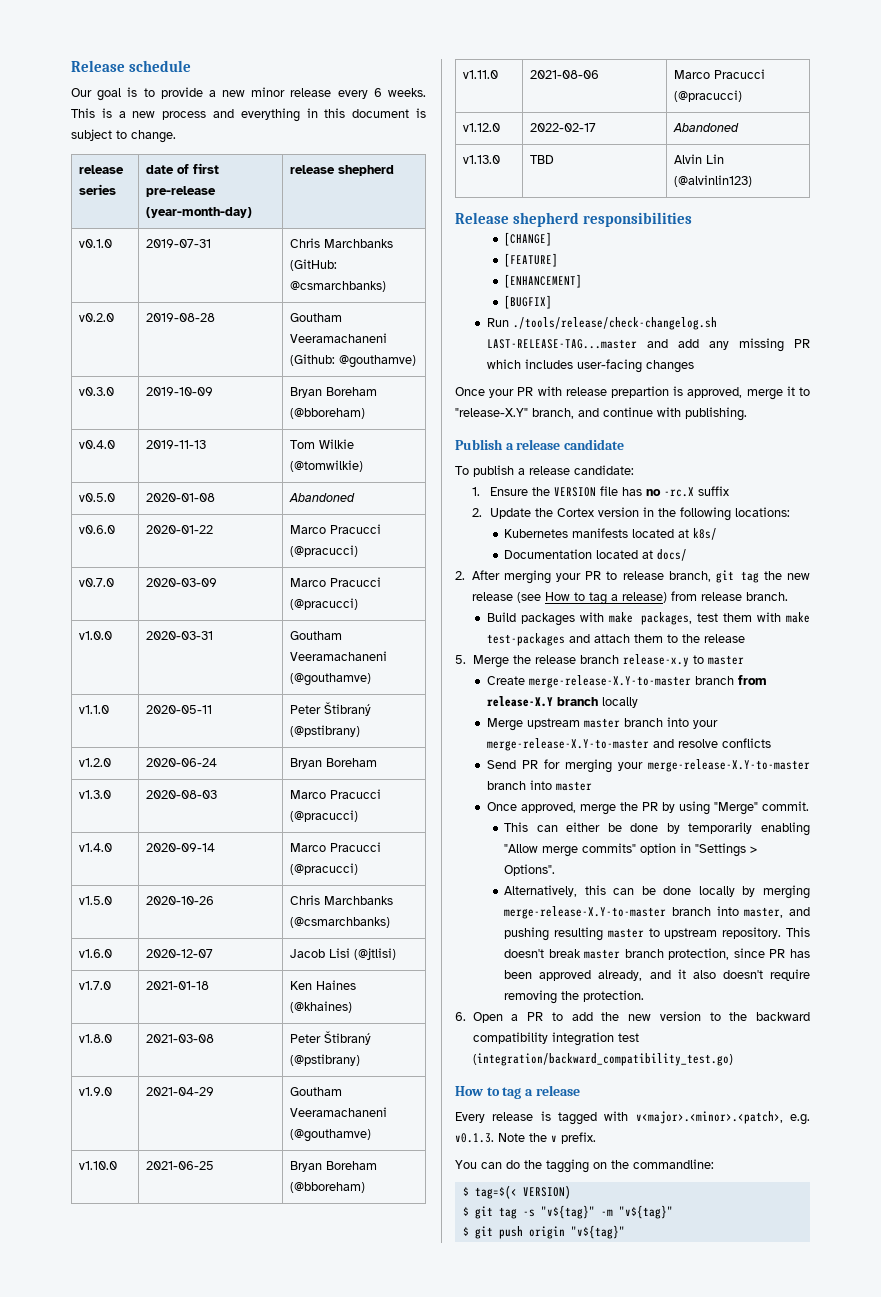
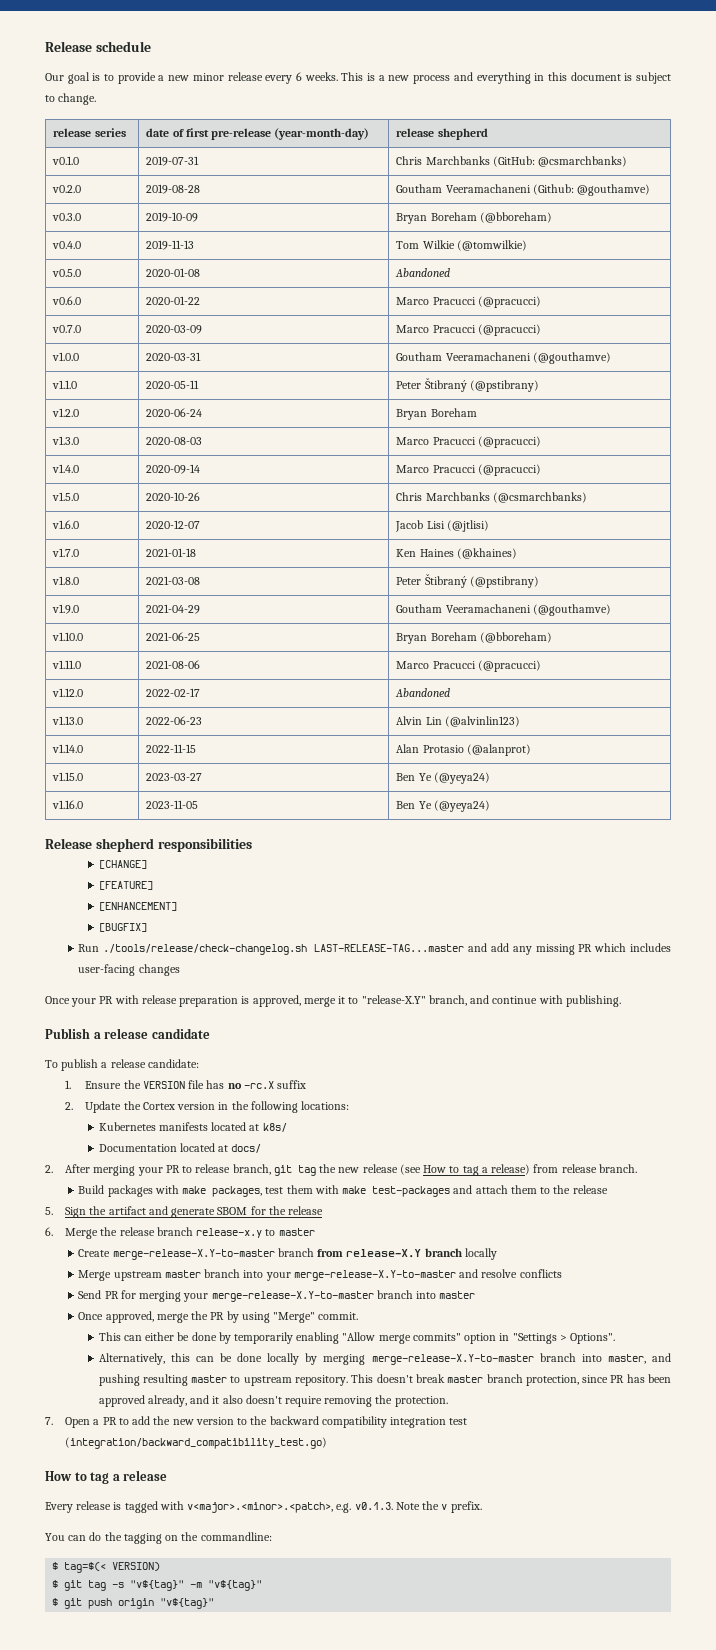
[530,155,555,164] TBD -> [146,716,203,725] 2022-06-23
(753, 181) none -> [52,744,84,753] [146,744,197,753] [396,744,531,756] [52,772,84,781] [146,773,203,781] [396,772,490,784] [52,800,84,809] [146,800,199,809] [396,800,490,812] // v1.14.0 | 2022-11-15 | Alan Protasio (@alanprot) // v1.15.0 | 2023-03-27 | Ben Ye (@yeya24) // v1.16.0 | 2023-11-05 | Ben Ye (@yeya24)
[611,386,669,398] prepartion -> [179,996,239,1007] preparation
(466, 659) none -> [65,1206,324,1218] [45,1227,53,1236] Sign the artifact and generate SBOM for the release // 6.
[455,1012,466,1021] 6. -> [45,1417,53,1425] 7.

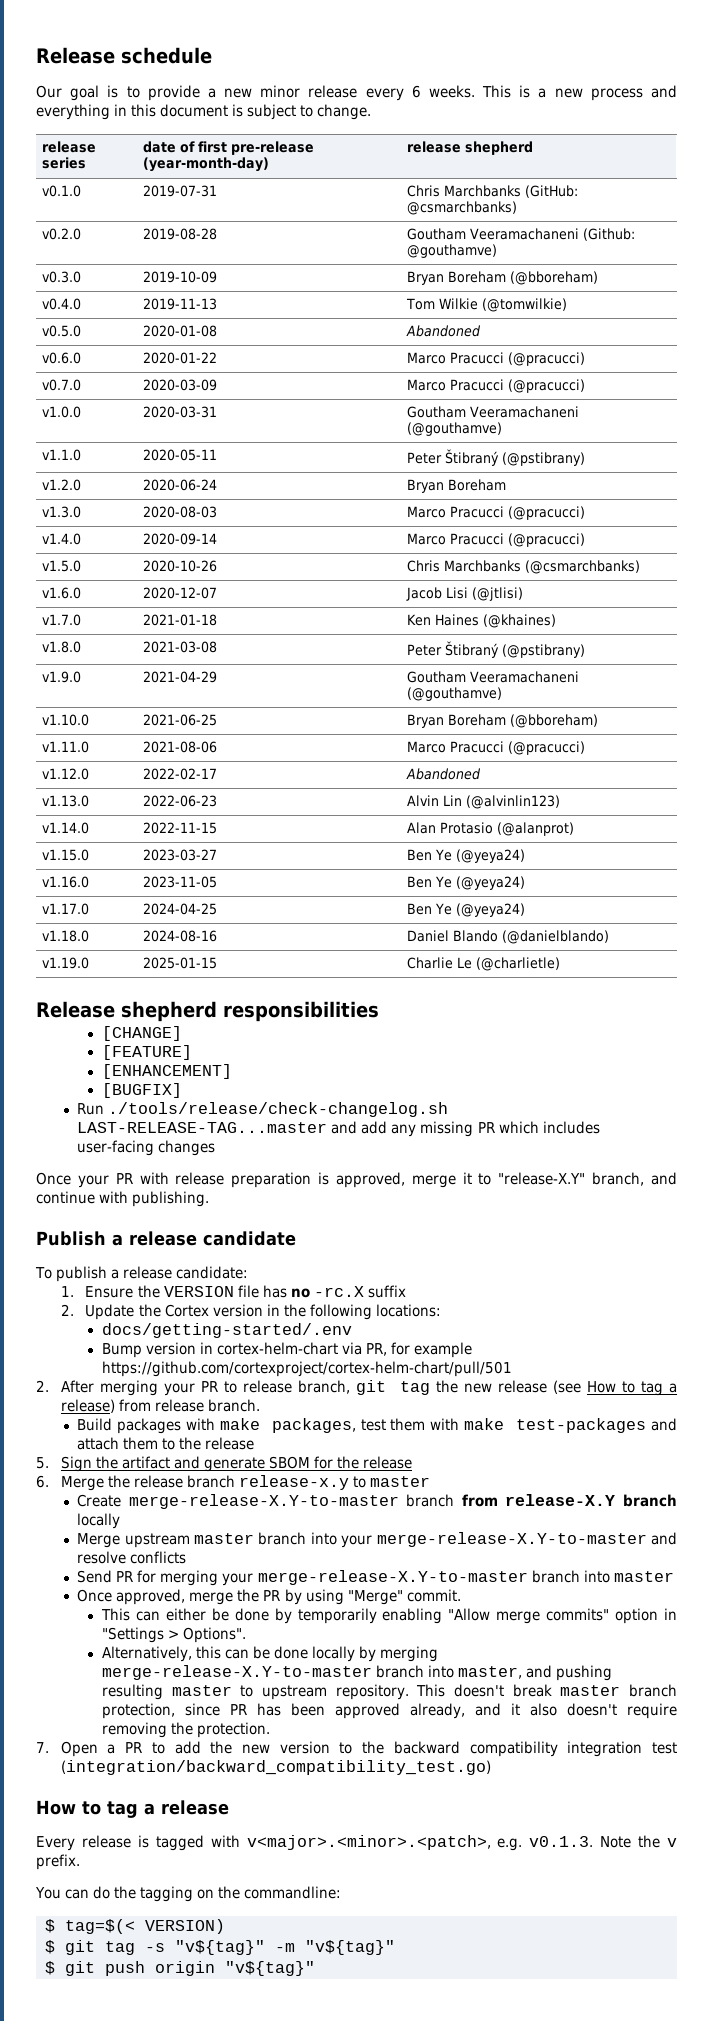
(490, 806) none -> [42,903,90,915] [143,903,218,915] [407,903,526,917] [42,930,90,942] [143,930,218,942] [407,930,610,944] [42,957,90,969] [143,957,218,969] [407,957,561,971] // v1.17.0 | 2024-04-25 | Ben Ye (@yeya24) // v1.18.0 | 2024-08-16 | Daniel Blando (@danielblando) // v1.19.0 | 2025-01-15 | Charlie Le (@charlietle)
[98,1122,287,1132] [98,1143,262,1153] Kubernetes manifests located at k8s/ // Documentation located at docs/ -> [101,1323,352,1338] [101,1342,473,1358] [101,1361,512,1377] docs/getting-started/.env // Bump version in cortex-helm-chart via PR, for example https://github.com/cortexproject/cortex-helm-chart/pull/501

